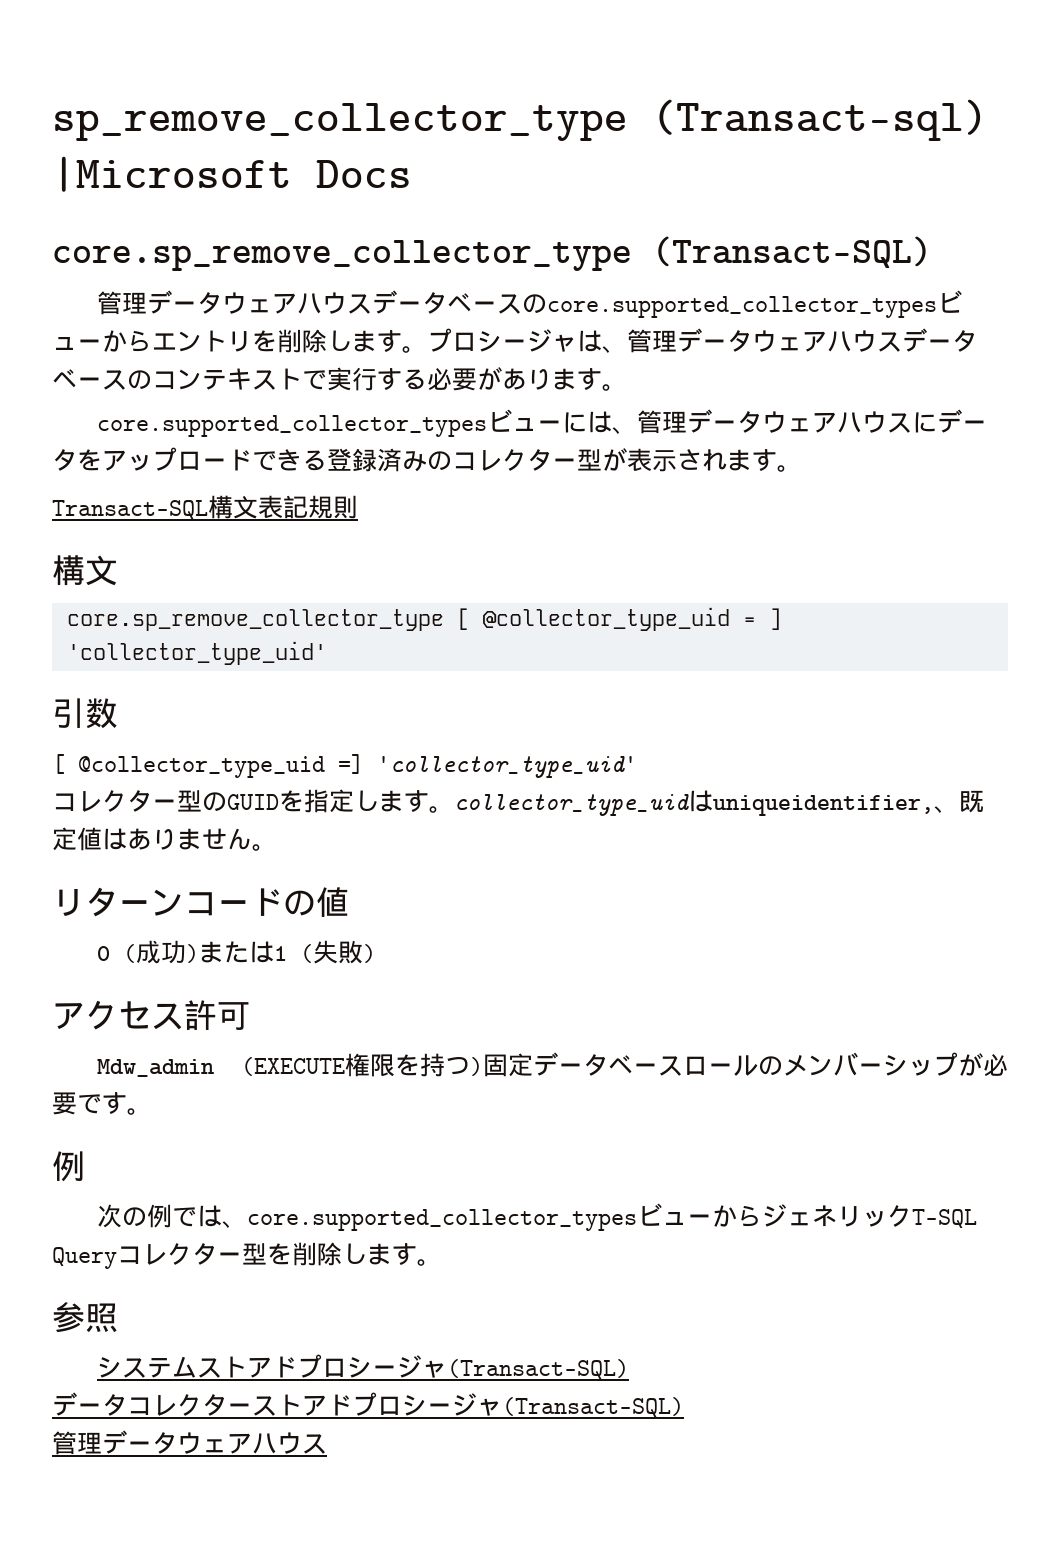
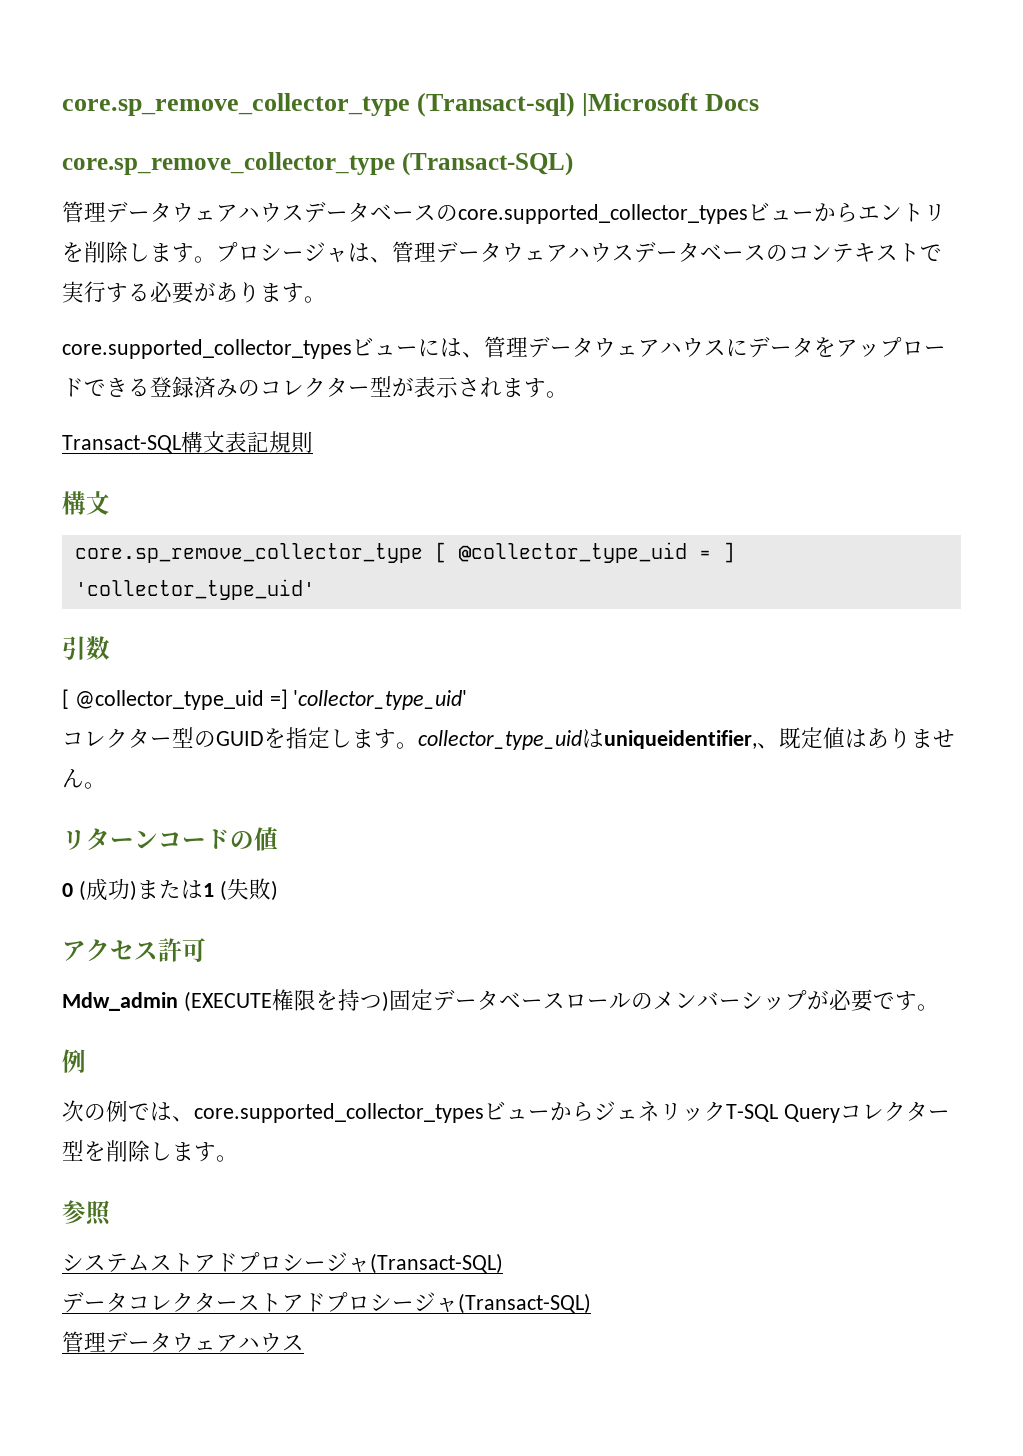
[52,103,628,141] sp_remove_collector_type -> [62,93,410,116] core.sp_remove_collector_type

